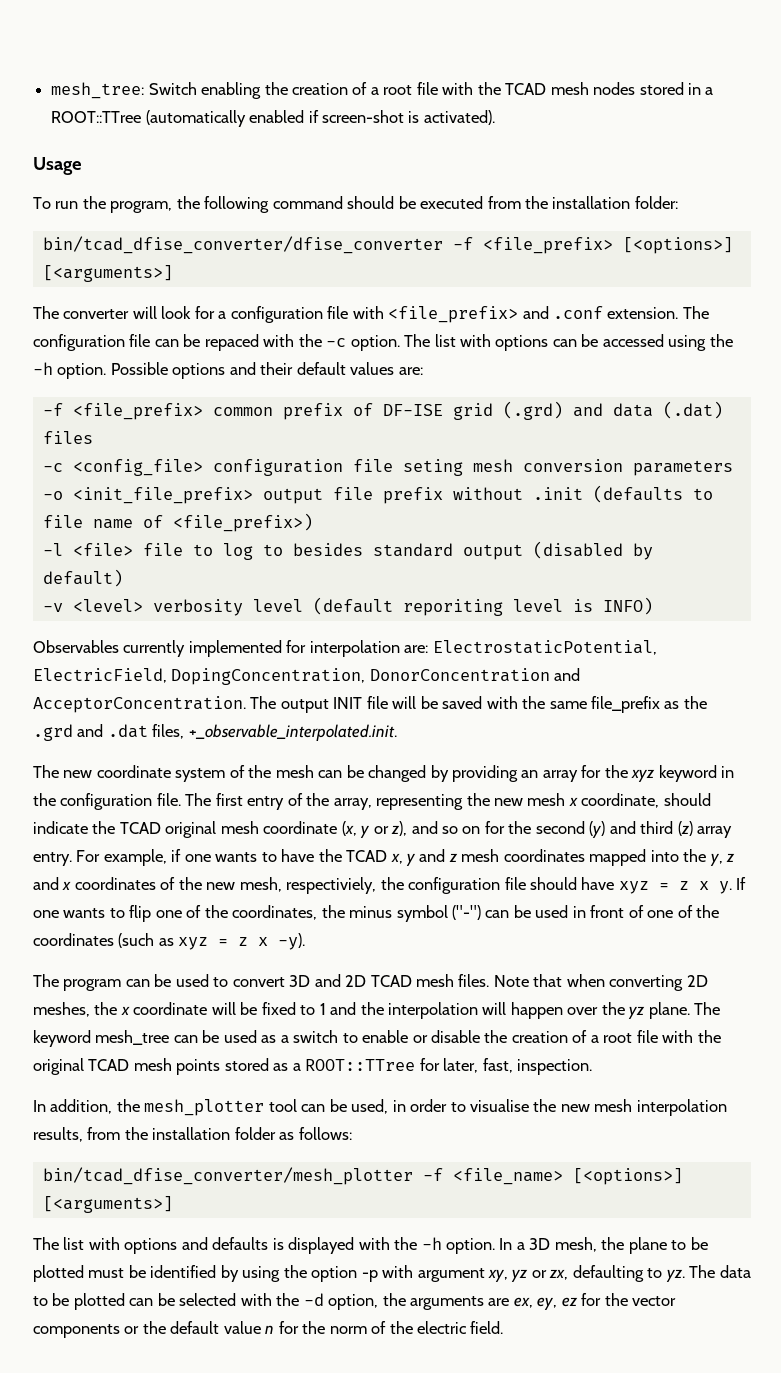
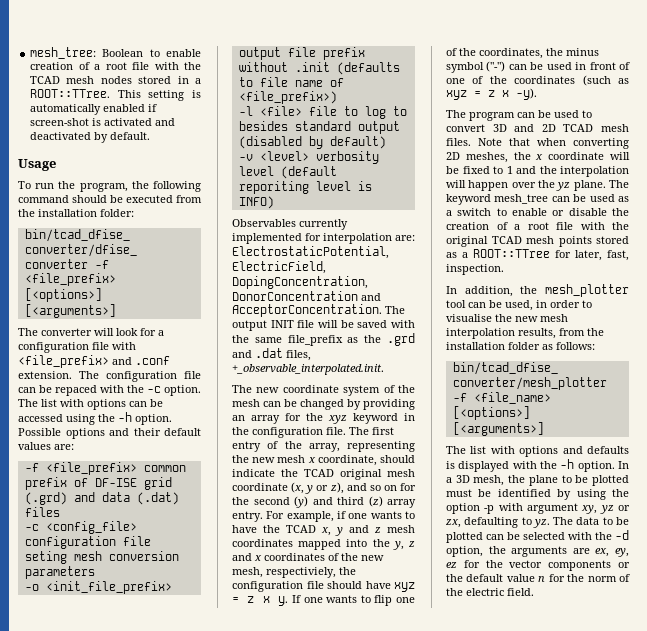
[148,82,288,99] Switch enabling the -> [102,49,201,57] Boolean to enable
[51,110,495,127] ROOT::TTree (automatically enabled if screen-shot is activated). -> [30,89,201,101] [30,104,158,115] [30,118,176,126] [30,132,151,143] ROOT::TTree. This setting is automatically enabled if screen-shot is activated and deactivated by default.

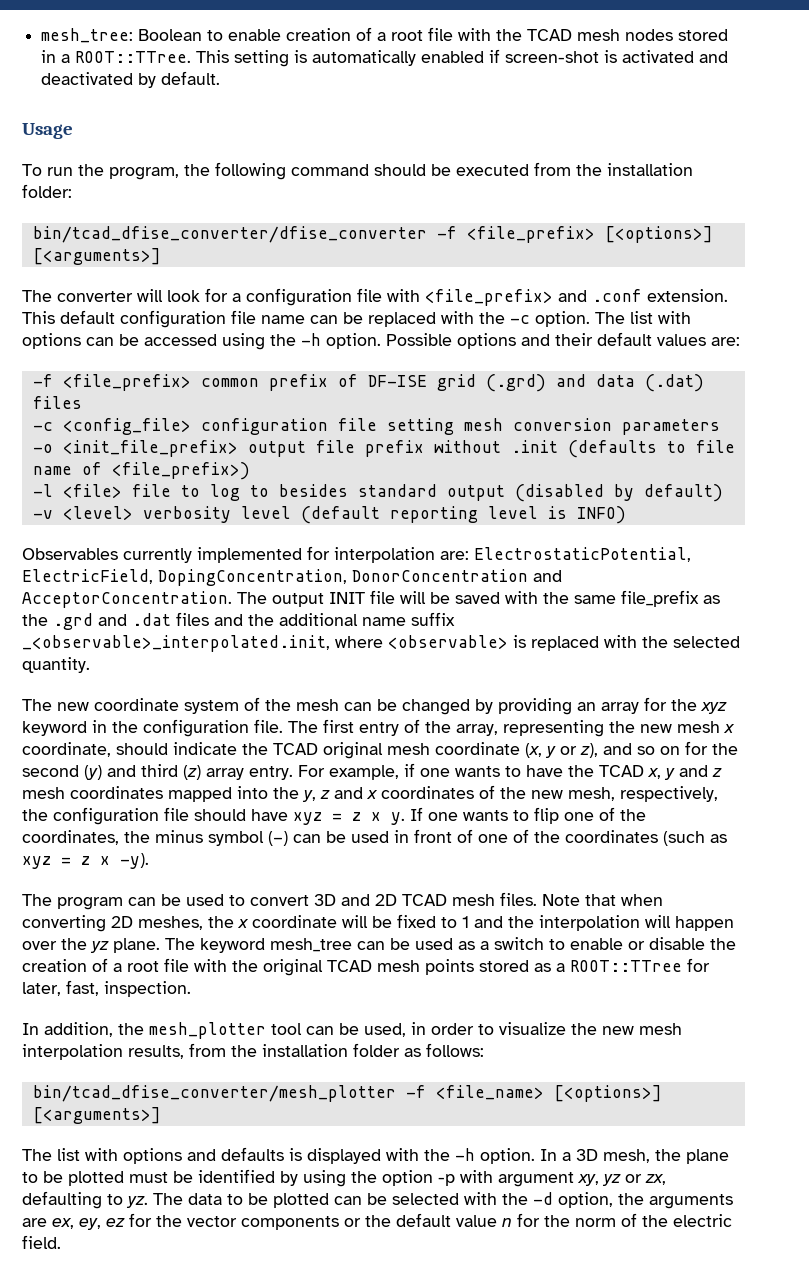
[79,371,201,382] [18,385,97,396] The configuration file can be repaced -> [22,310,436,328] This default configuration file name can be replaced
[24,551,67,564] seting -> [386,418,454,435] setting
[238,181,309,194] reporiting -> [389,506,478,523] reporting
[286,350,311,361] [232,364,384,375] files, +_observable_interpolated.init. -> [176,612,455,626] [22,635,740,652] [22,657,90,673] files and the additional name suffix _<observable>_interpolated.init, where <observable> is replaced with the selected quantity.
[266,567,336,578] respectiviely, -> [620,786,718,802] respectively,
[486,61,506,72] ("-") -> [268,831,288,846] (-)
[446,314,492,322] visualise -> [499,1022,566,1035] visualize

